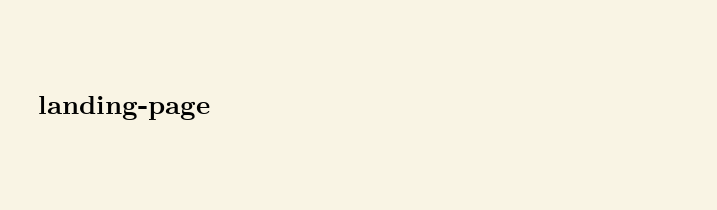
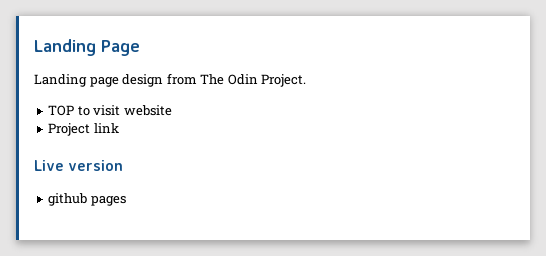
[38,96,210,120] landing-page -> [34,39,140,56] [34,73,307,87] [48,105,172,116] [48,123,119,136] [34,160,124,171] [48,193,126,206] Landing Page // Landing page design from The Odin Project. // TOP to visit website // Project link // Live version // github pages

